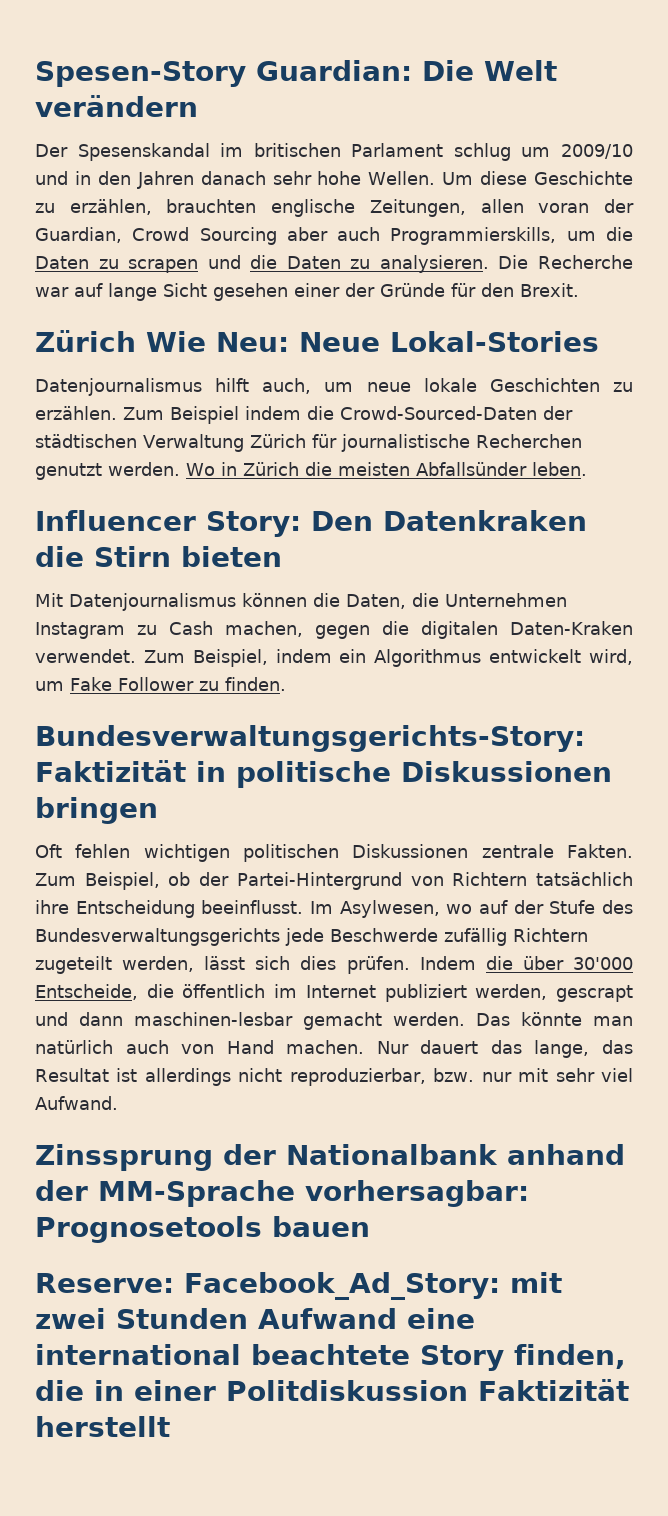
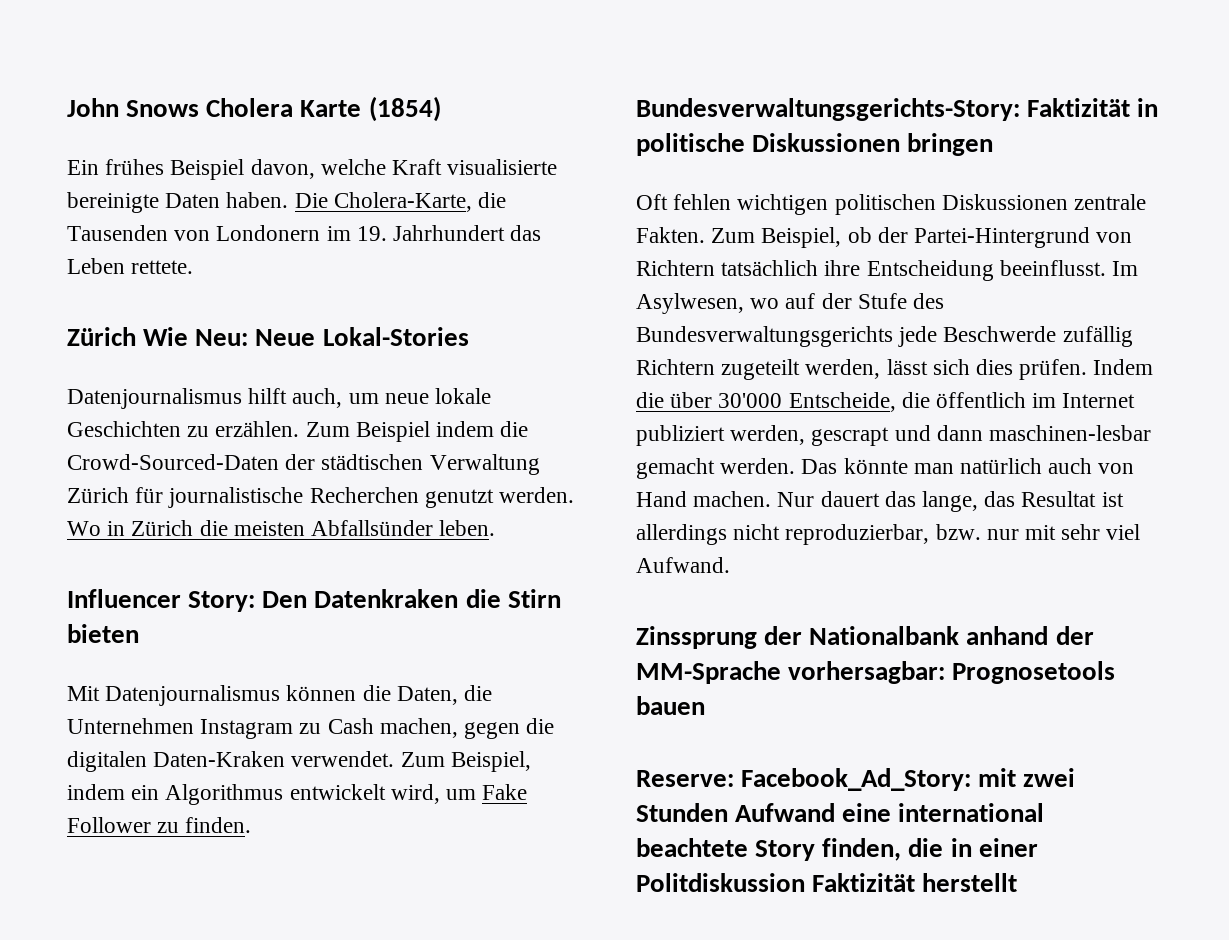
[35,60,557,87] [35,95,198,117] [35,143,633,161] [35,171,633,189] [35,199,634,217] [35,227,633,245] [35,255,634,273] [35,283,579,301] Spesen-Story Guardian: Die Welt verändern // Der Spesenskandal im britischen Parlament schlug um 2009/10 und in den Jahren danach sehr hohe Wellen. Um diese Geschichte zu erzählen, brauchten englische Zeitungen, allen voran der Guardian, Crowd Sourcing aber auch Programmierskills, um die Daten zu scrapen und die Daten zu analysieren. Die Recherche war auf lange Sicht gesehen einer der Gründe für den Brexit. -> [67,96,441,122] [67,159,558,180] [67,192,507,213] [67,225,542,241] [67,258,194,274] John Snows Cholera Karte (1854) // Ein frühes Beispiel davon, welche Kraft visualisierte bereinigte Daten haben. Die Cholera-Karte, die Tausenden von Londonern im 19. Jahrhundert das Leben rettete.

